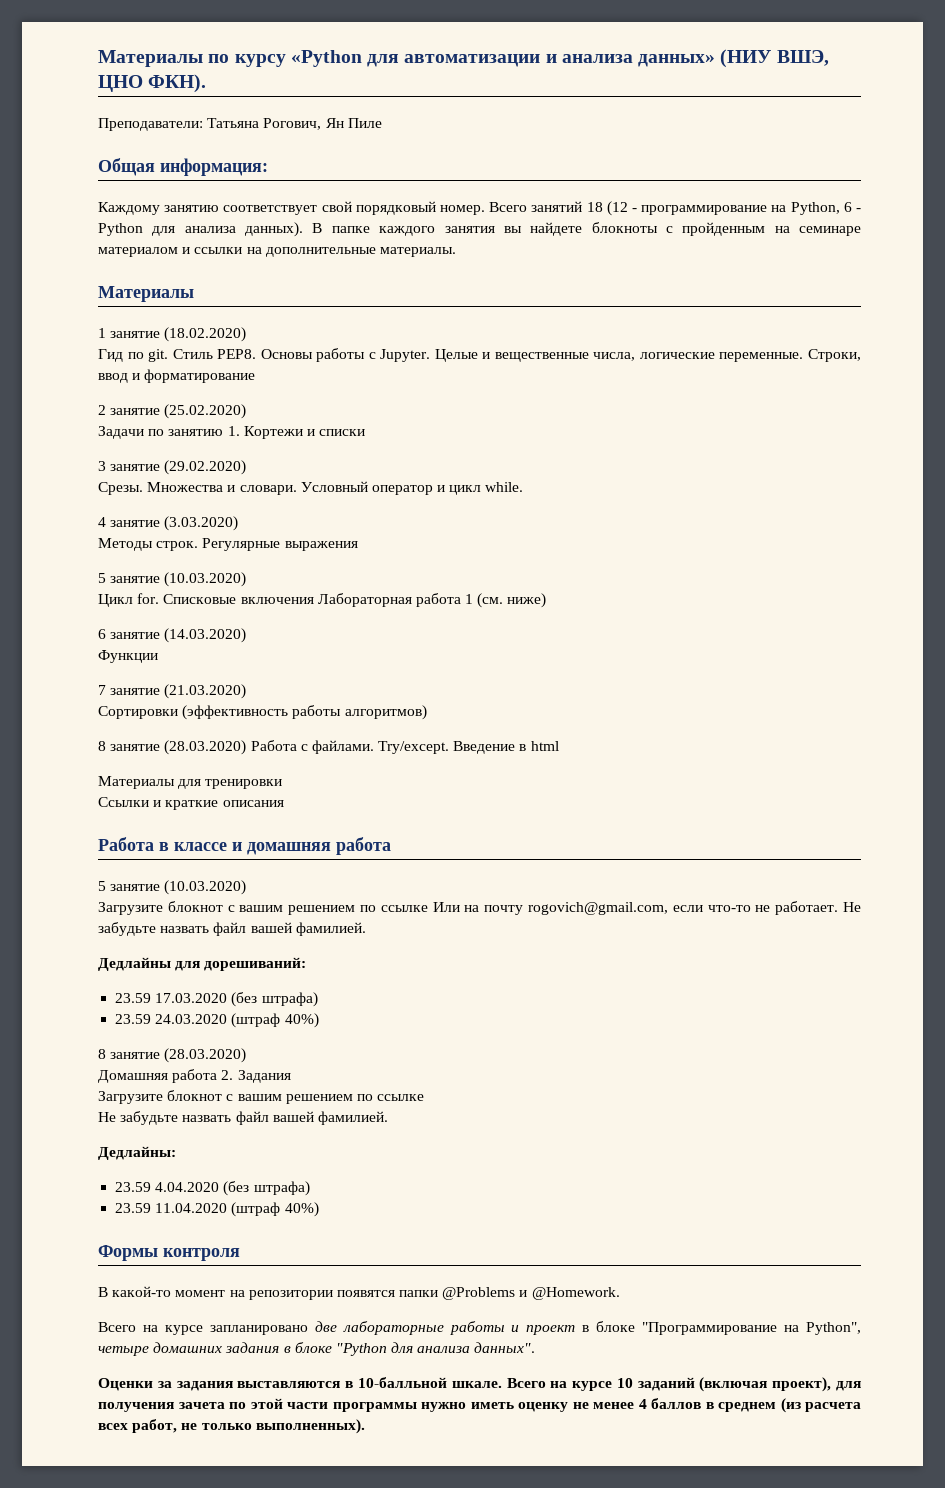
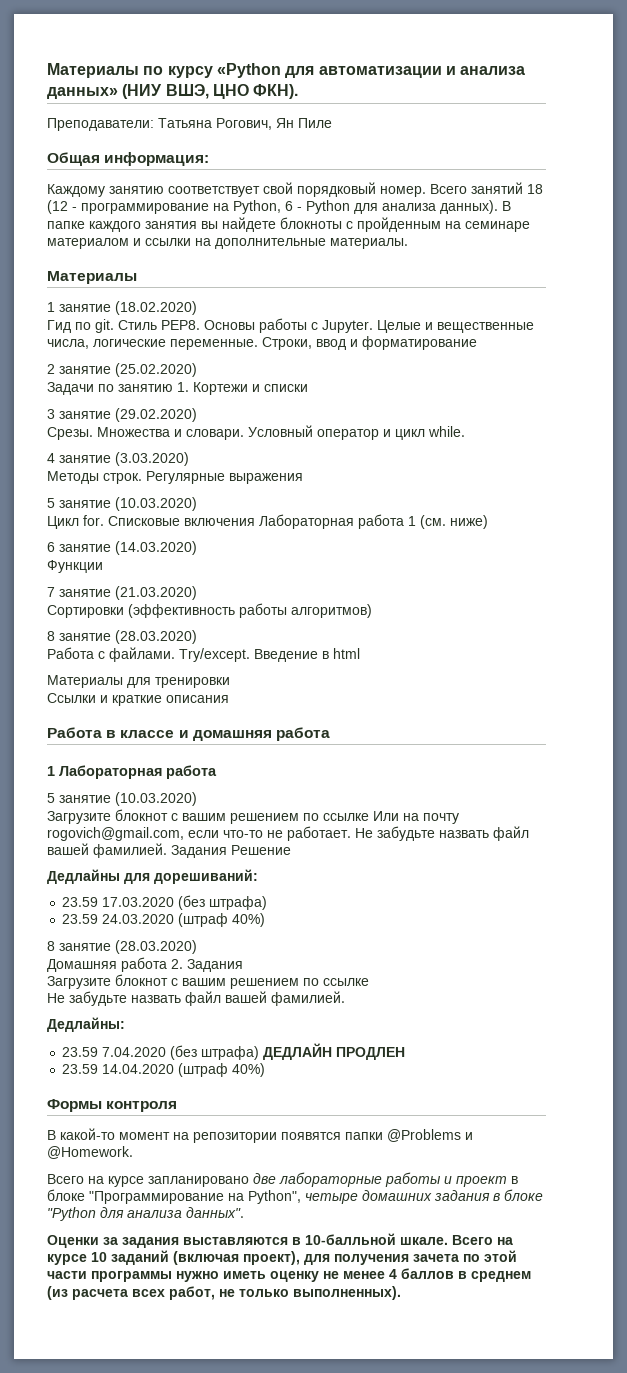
(247, 747) none -> (197, 637) //
(391, 846) none -> [47,765,217,779] // 1 Лабораторная работа
(366, 929) none -> [171,845,291,858] Задания Решение
[155,1181,310,1196] [115,1203,228,1213] 4.04.2020 (без штрафа) // 23.59 11.04.2020 -> [102,1043,406,1060] [62,1064,175,1074] 7.04.2020 (без штрафа) ДЕДЛАЙН ПРОДЛЕН // 23.59 14.04.2020

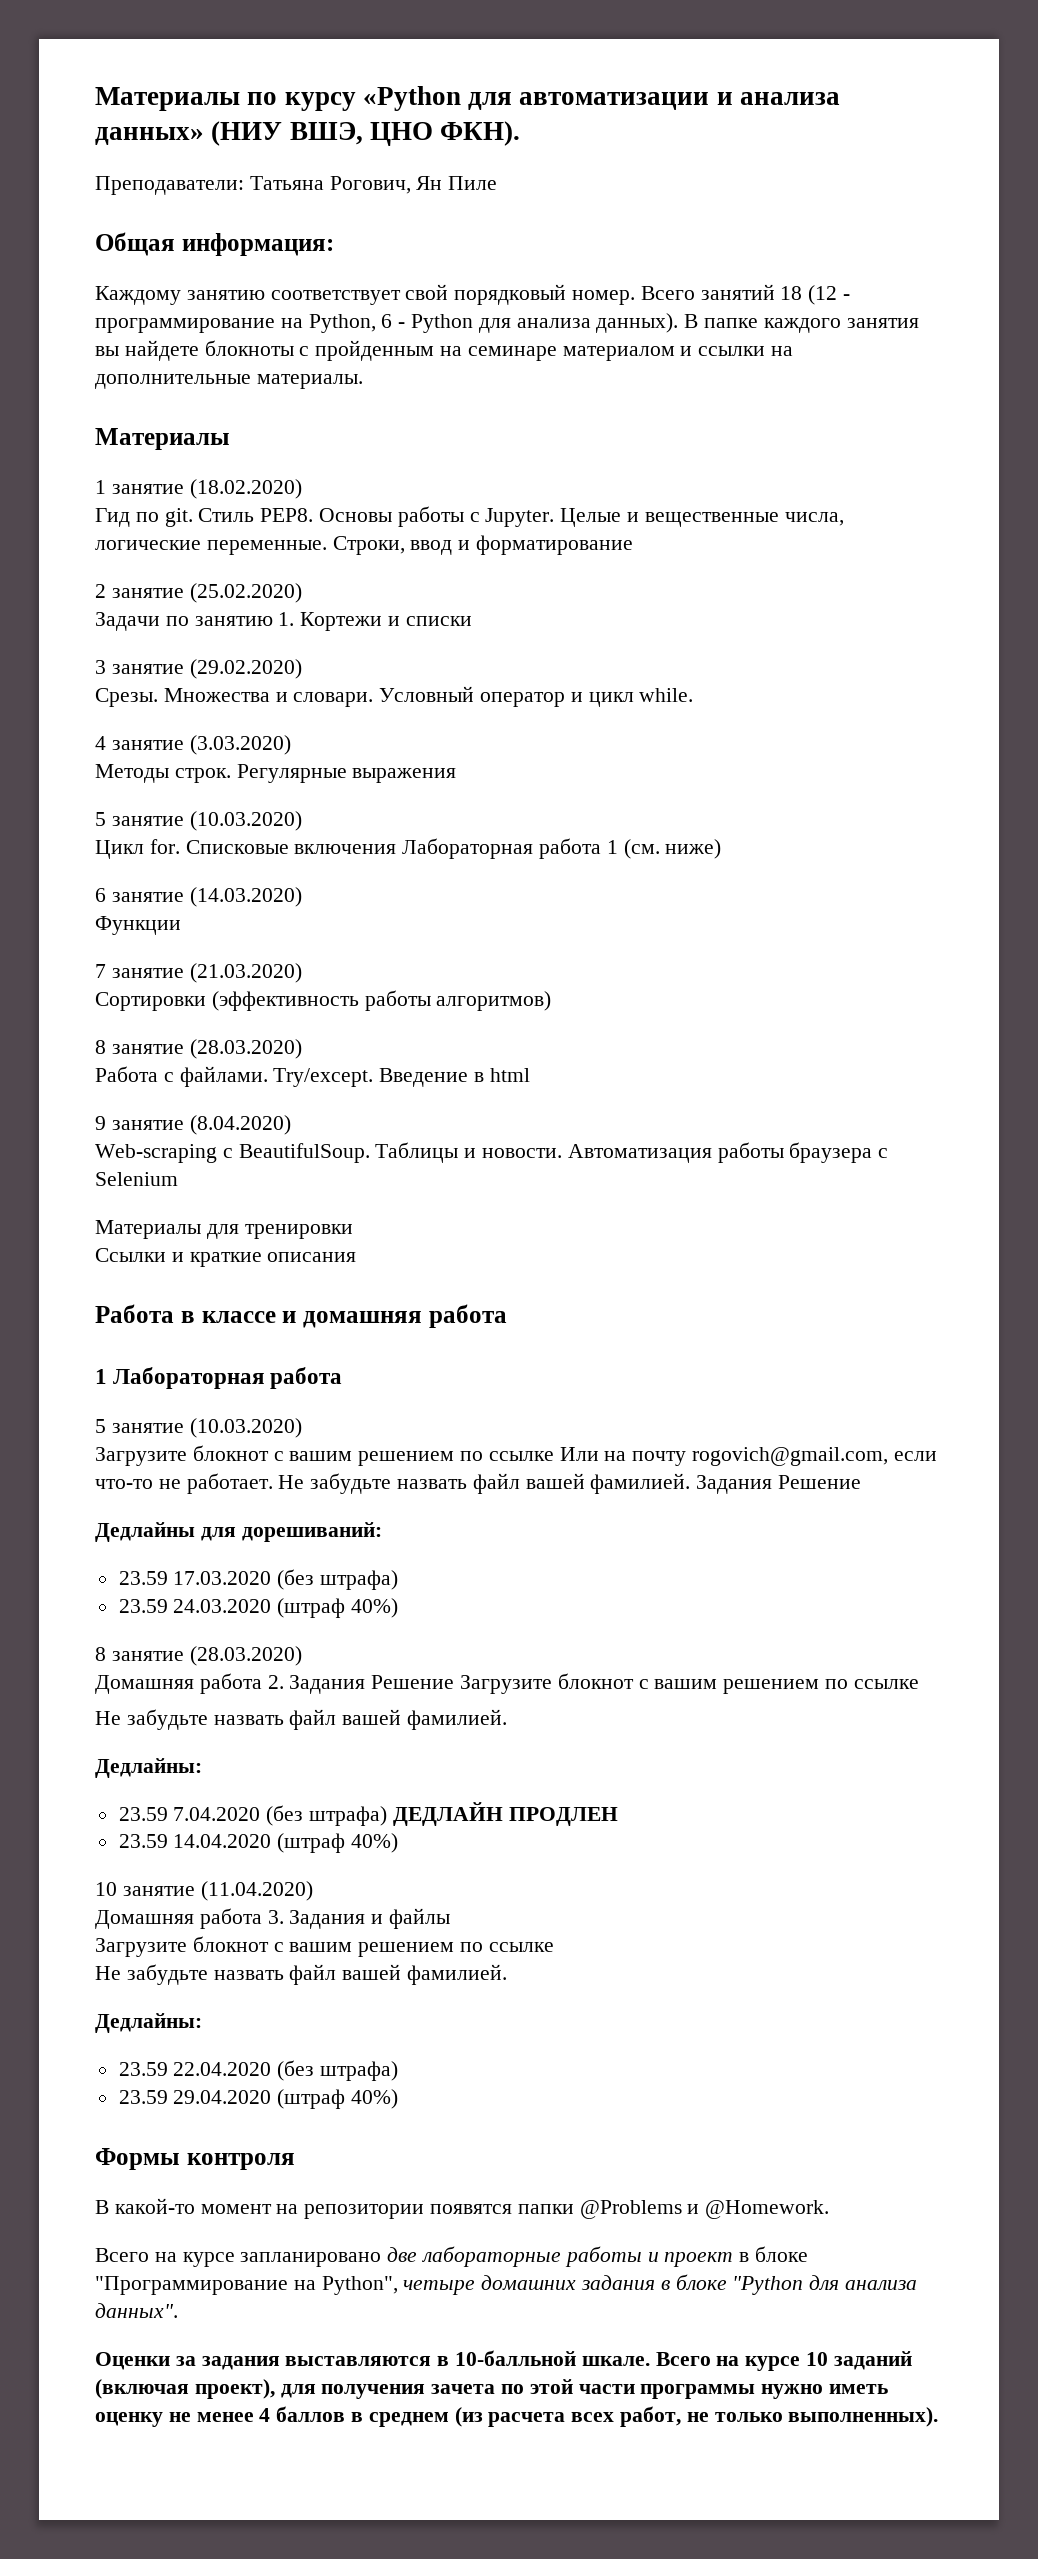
(360, 653) none -> [95,1115,291,1135] [95,1142,889,1163] [95,1172,178,1186] // 9 занятие (8.04.2020) // Web-scraping с BeautifulSoup. Таблицы и новости. Автоматизация работы браузера с Selenium
(243, 965) // -> [371,1675,455,1689] Решение
(266, 1070) none -> [95,1881,313,1901] [95,1908,451,1929] [95,1936,554,1957] [95,1964,508,1985] [95,2013,202,2033] [118,2060,399,2081] [118,2089,399,2109] // 10 занятие (11.04.2020) // Домашняя работа 3. Задания и файлы // Загрузите блокнот с вашим решением по ссылке // Не забудьте назвать файл вашей фамилией. // Дедлайны: // 23.59 22.04.2020 (без штрафа) // 23.59 29.04.2020 (штраф 40%)

